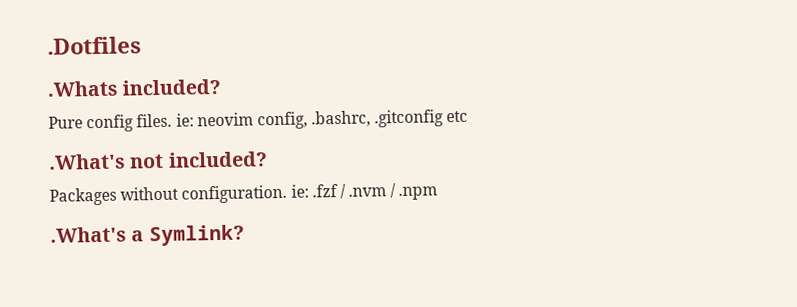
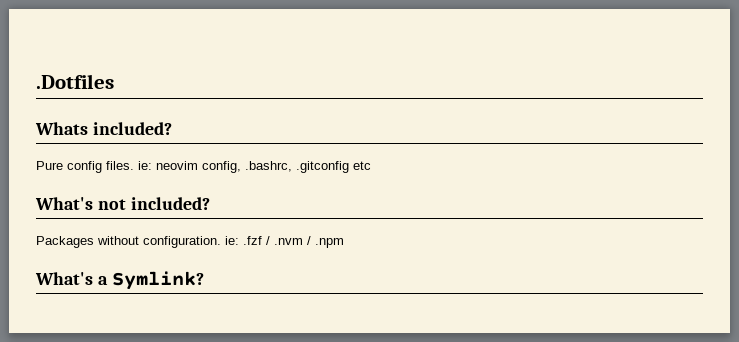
[47,80,119,97] .Whats -> [35,122,88,135] Whats
[48,153,126,170] .What's -> [35,197,93,210] What's
[50,226,127,243] .What's -> [35,272,93,285] What's

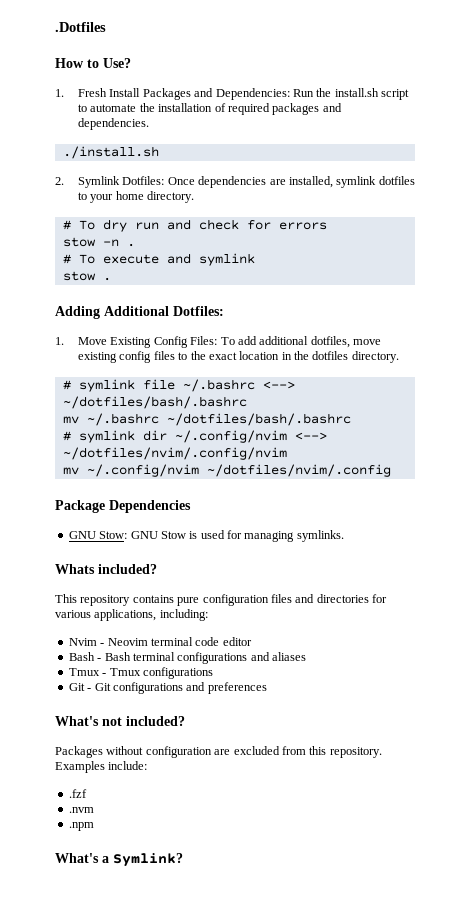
[35,122,172,135] [36,161,371,173] Whats included? // Pure config files. ie: neovim config, .bashrc, .gitconfig etc -> [55,58,131,68] [55,88,410,100] [78,103,342,115] [78,118,150,130] [62,146,159,159] [55,176,415,188] [78,191,195,203] [62,219,327,232] [62,237,135,247] [62,253,255,266] [62,271,111,281] [55,306,224,319] [55,336,382,348] [78,351,399,363] [62,379,295,392] [62,396,247,409] [62,413,351,426] [62,430,327,443] [62,447,287,460] [62,464,391,477] [55,500,191,513] [68,530,344,542] [55,564,157,574] [55,594,387,606] [55,609,208,621] [68,637,252,646] [68,652,306,664] [68,667,213,679] [68,682,267,694] How to Use? // 1. Fresh Install Packages and Dependencies: Run the install.sh script to automate the installation of required packages and dependencies. // ./install.sh // 2. Symlink Dotfiles: Once dependencies are installed, symlink dotfiles to your home directory. // # To dry run and check for errors // stow -n . // # To execute and symlink // stow . // Adding Additional Dotfiles: // 1. Move Existing Config Files: To add additional dotfiles, move existing config files to the exact location in the dotfiles directory. // # symlink file ~/.bashrc <--> ~/dotfiles/bash/.bashrc // mv ~/.bashrc ~/dotfiles/bash/.bashrc // # symlink dir ~/.config/nvim <--> ~/dotfiles/nvim/.config/nvim // mv ~/.config/nvim ~/dotfiles/nvim/.config // Package Dependencies // GNU Stow: GNU Stow is used for managing symlinks. // Whats included? // This repository contains pure configuration files and directories for various applications, including: // Nvim - Neovim terminal code editor // Bash - Bash terminal configurations and aliases // Tmux - Tmux configurations // Git - Git configurations and preferences
[143,236,239,248] configuration. ie: -> [145,746,382,758] [55,761,148,773] configuration are excluded from this repository. Examples include: //
[266,236,270,245] / -> (87, 793) //
[307,236,311,245] / -> (94, 810) //

